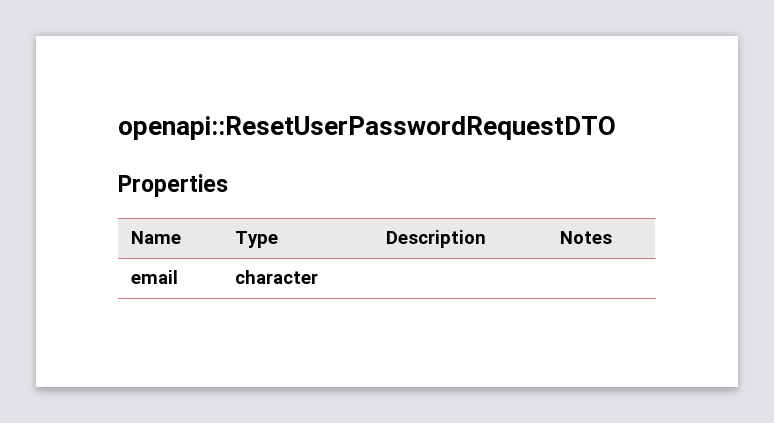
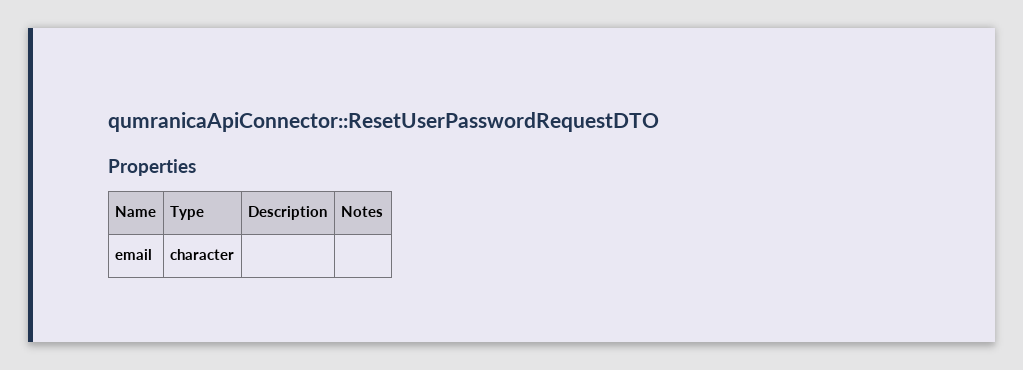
[118,116,616,140] openapi::ResetUserPasswordRequestDTO -> [108,112,659,132] qumranicaApiConnector::ResetUserPasswordRequestDTO

